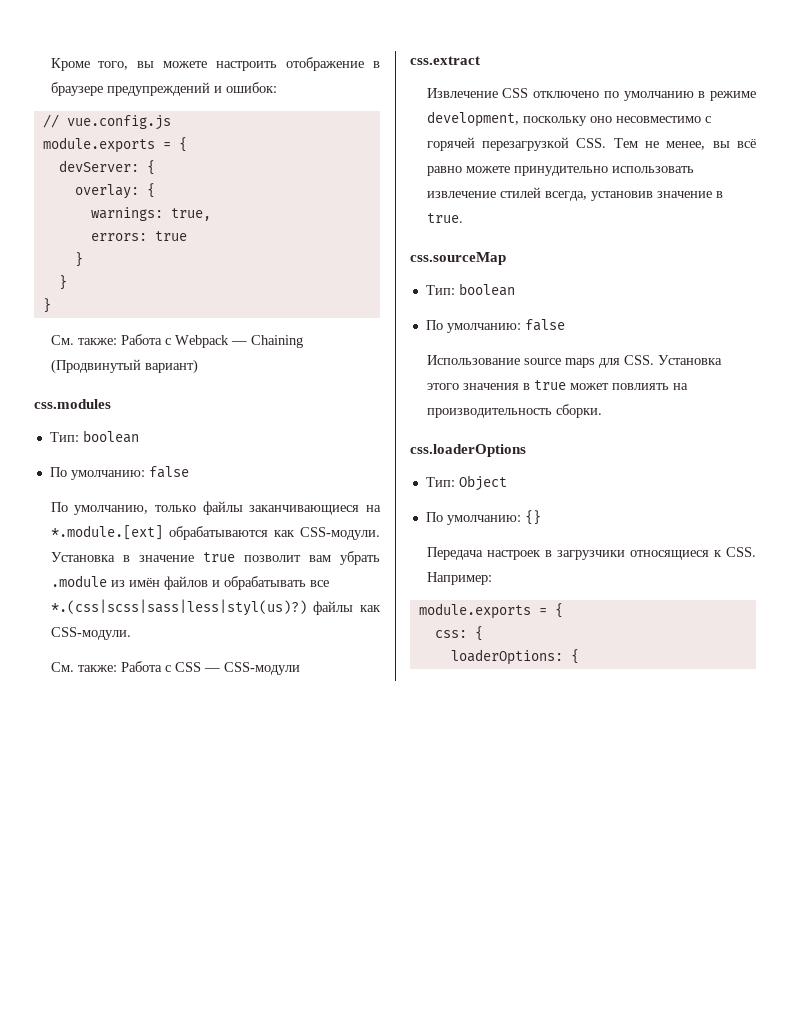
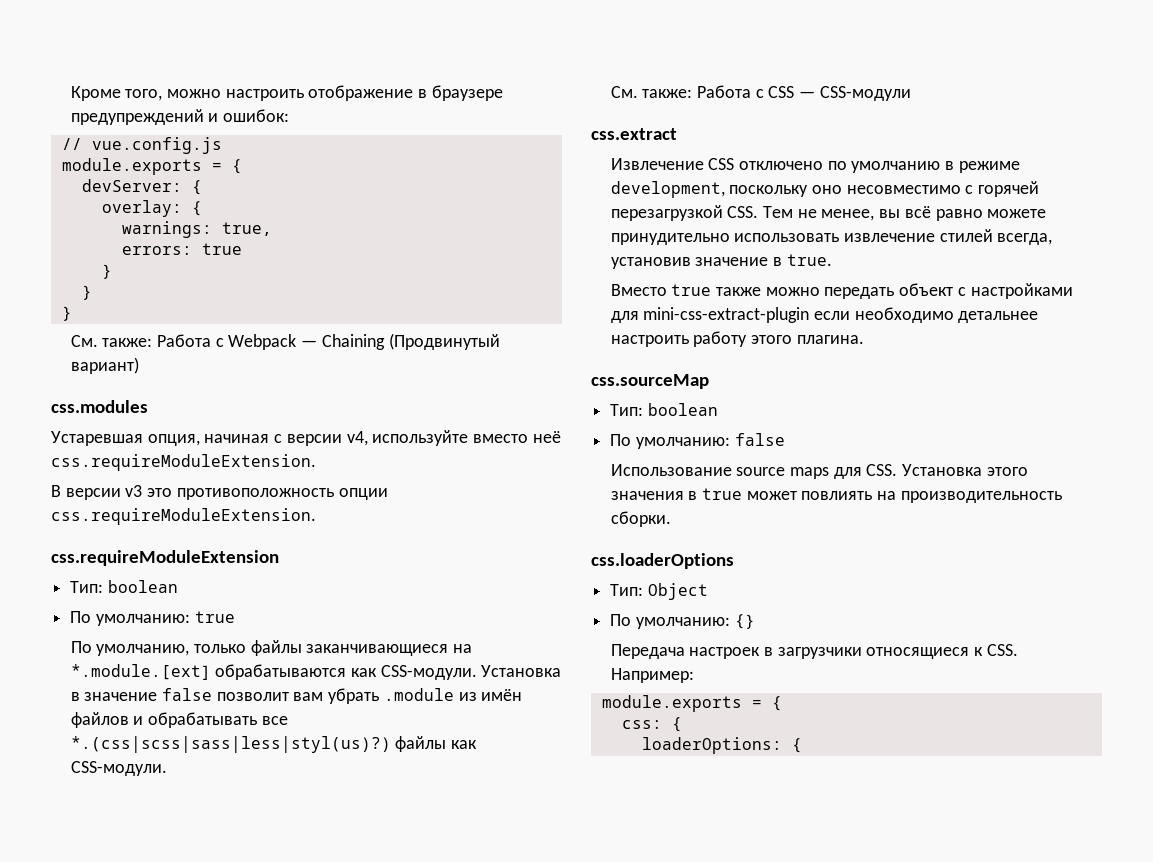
[137,61,208,68] вы можете -> [167,89,222,98] можно
[49,430,139,443] [49,466,189,480] // Тип: boolean // По умолчанию: false -> [51,430,561,446] [51,454,316,471] [51,485,388,500] [51,508,316,525] [51,550,279,566] [70,580,178,593] [70,611,235,626] // Устаревшая опция, начиная с версии v4, используйте вместо неё css.requireModuleExtension. // В версии v3 это противоположность опции css.requireModuleExtension. // css.requireModuleExtension // Тип: boolean // По умолчанию: true
[202,552,235,562] true -> [162,688,213,701] false
(463, 218) none -> [610,283,1073,299] [610,307,1039,323] [610,331,864,347] // Вместо true также можно передать объект с настройками для mini-css-extract-plugin если необходимо детальнее настроить работу этого плагина.

